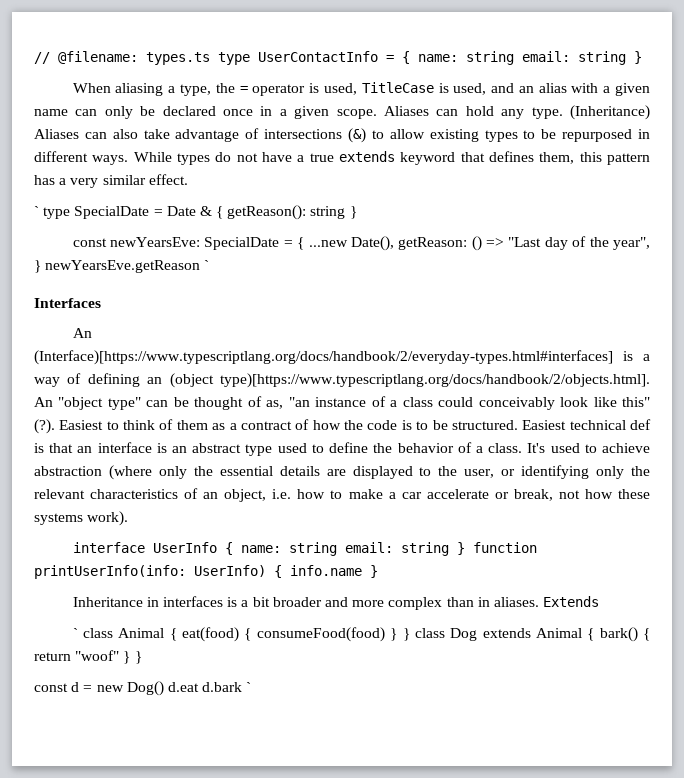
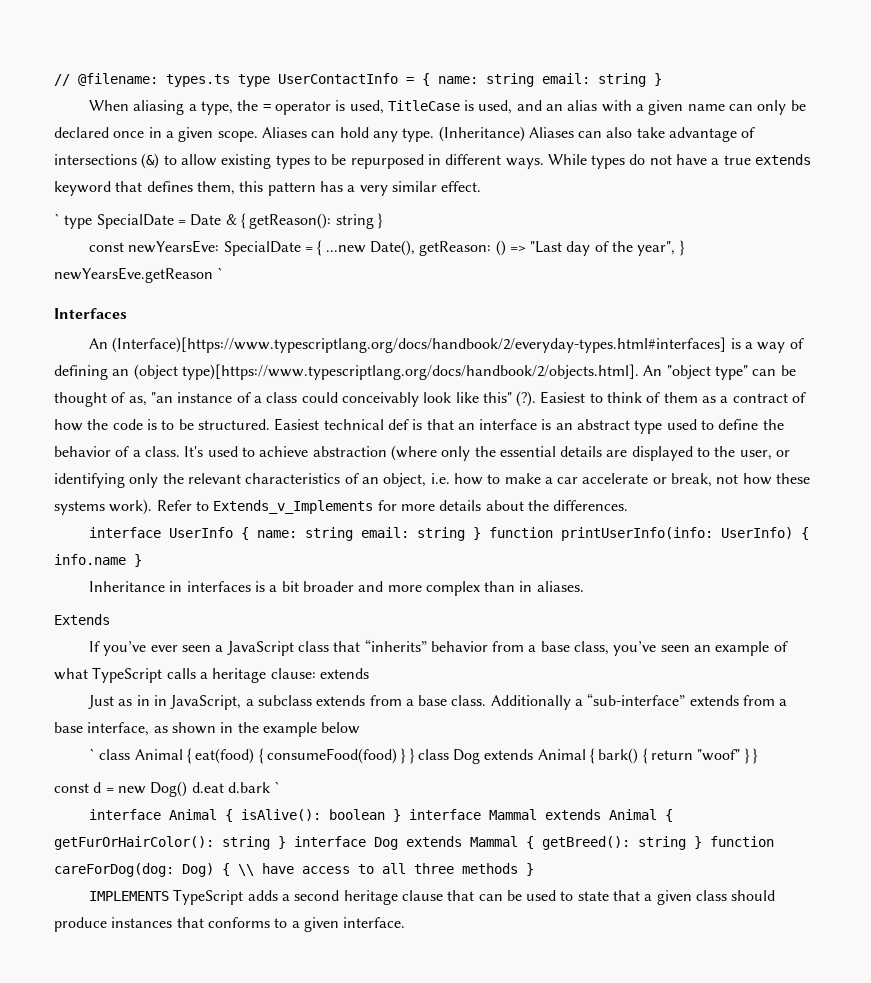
(129, 518) none -> [156,500,629,514] Refer to Extends_v_Implements for more details about the differences.
(539, 602) none -> (584, 586) //
(600, 601) none -> [88,639,788,656] [54,667,369,683] [87,693,788,710] [54,722,361,737] // If you’ve ever seen a JavaScript class that “inherits” behavior from a base class, you’ve seen an example of what TypeScript calls a heritage clause: extends // Just as in in JavaScript, a subclass extends from a base class. Additionally a “sub-interface” extends from a base interface, as shown in the example below
(252, 687) none -> [88,809,673,822] [54,836,774,850] [54,863,534,877] [88,889,776,905] [54,917,406,932] // interface Animal { isAlive(): boolean } interface Mammal extends Animal { getFurOrHairColor(): string } interface Dog extends Mammal { getBreed(): string } function careForDog(dog: Dog) { \\ have access to all three methods } // IMPLEMENTS TypeScript adds a second heritage clause that can be used to state that a given class should produce instances that conforms to a given interface.

